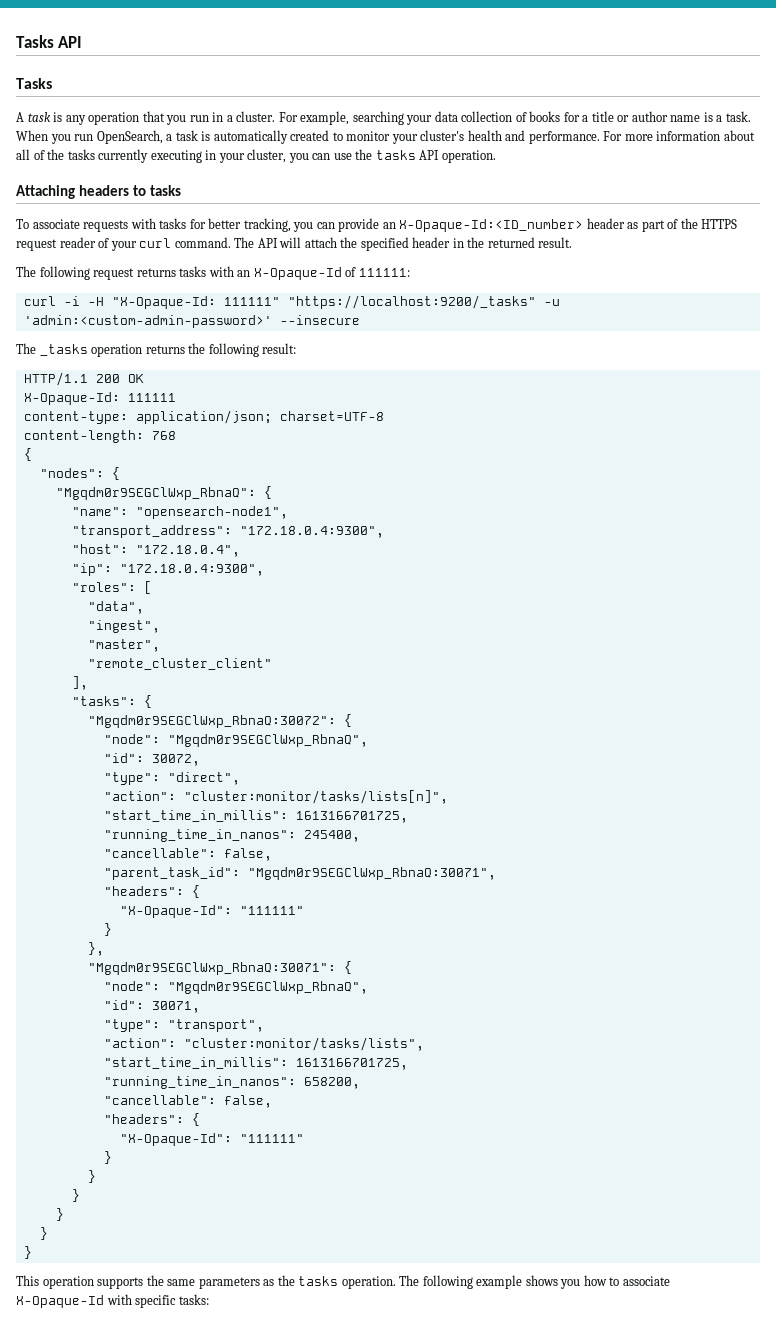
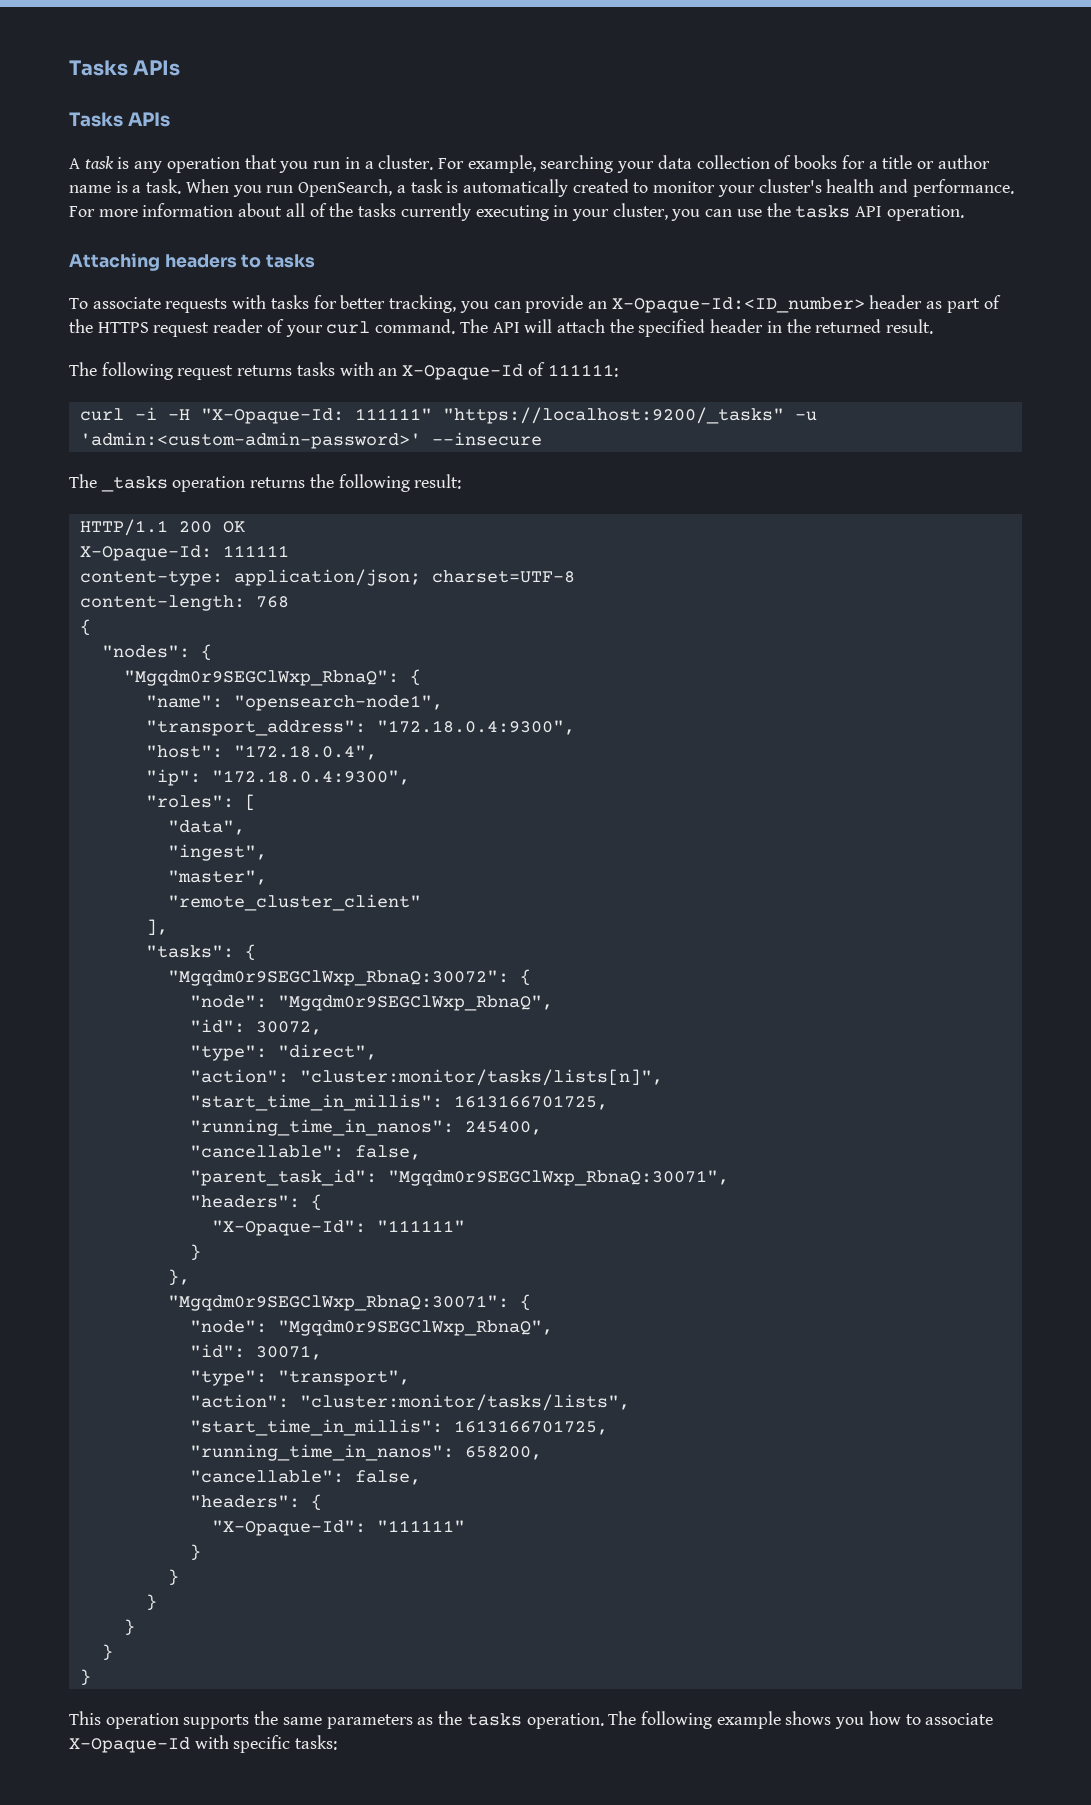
[16,35,83,48] [16,78,52,89] Tasks API // Tasks -> [69,60,181,76] [69,112,170,127] Tasks APIs // Tasks APIs

